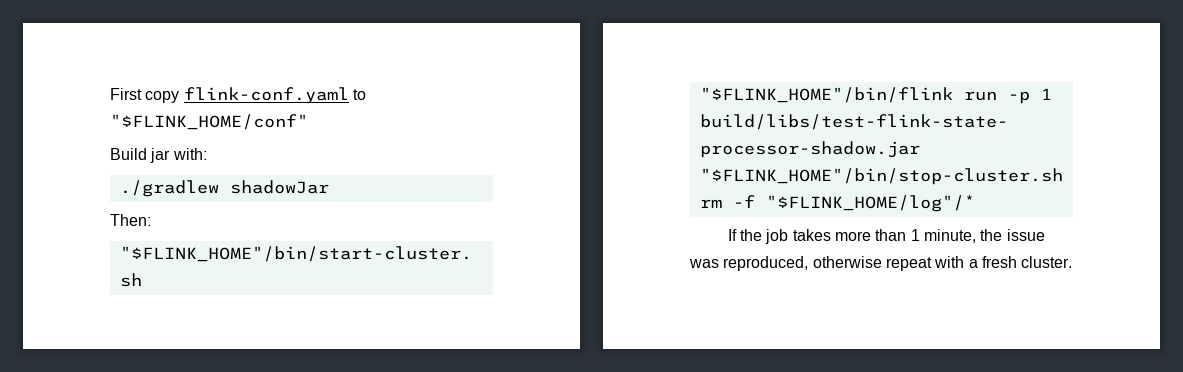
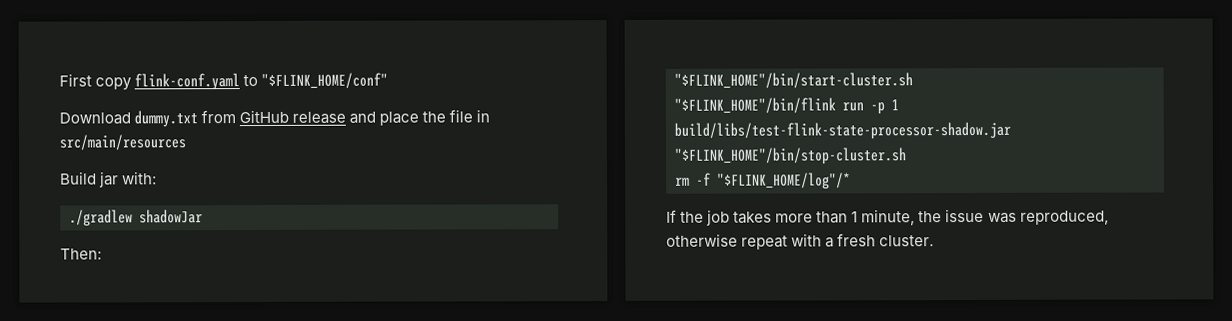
(308, 122) none -> [59,109,491,128] [59,134,186,151] // Download dummy.txt from GitHub release and place the file in src/main/resources

